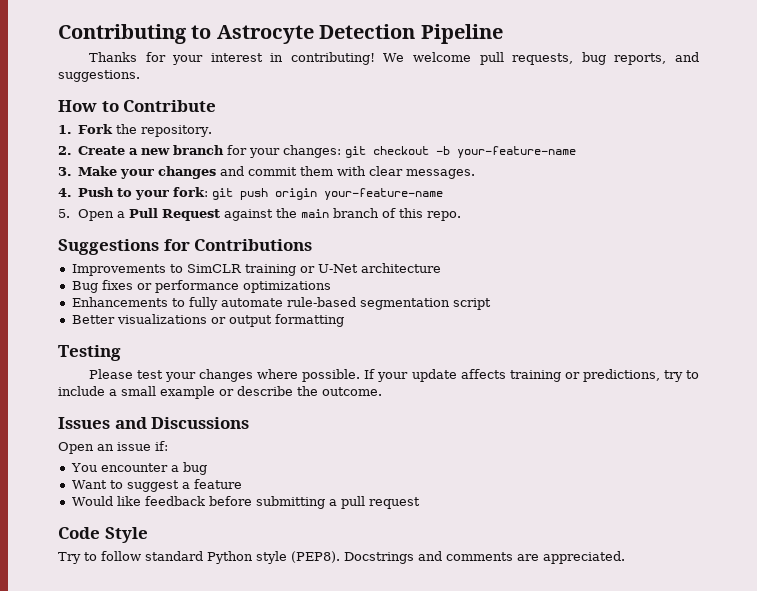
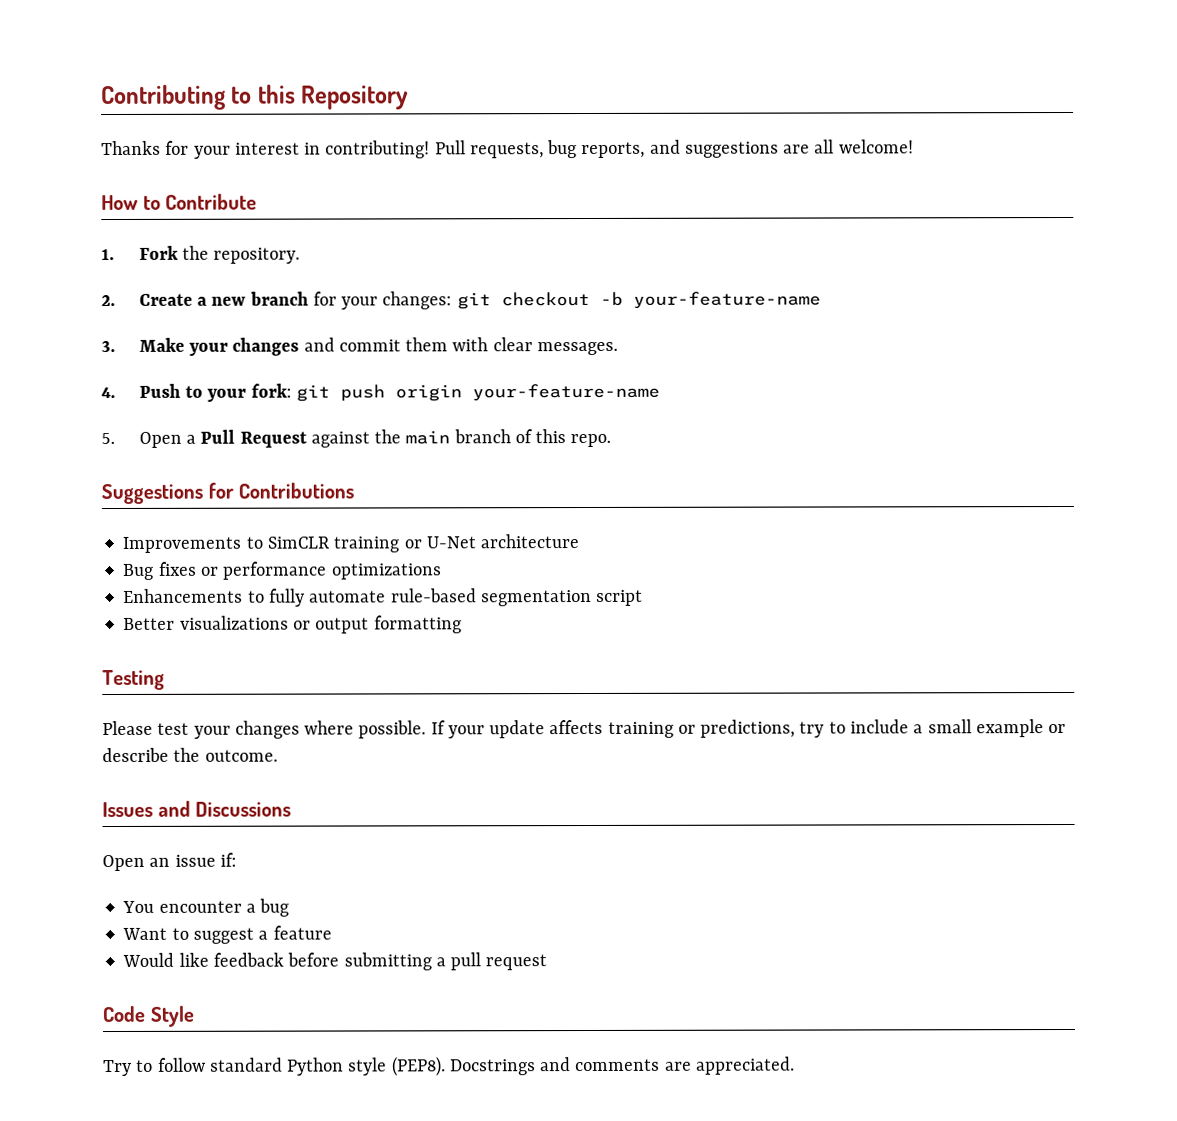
[216,24,503,44] Astrocyte Detection Pipeline -> [257,84,410,110] this Repository
[383,52,504,65] We welcome pull -> [434,140,466,155] Pull
[58,70,140,82] suggestions. -> [684,139,914,158] suggestions are all welcome!

